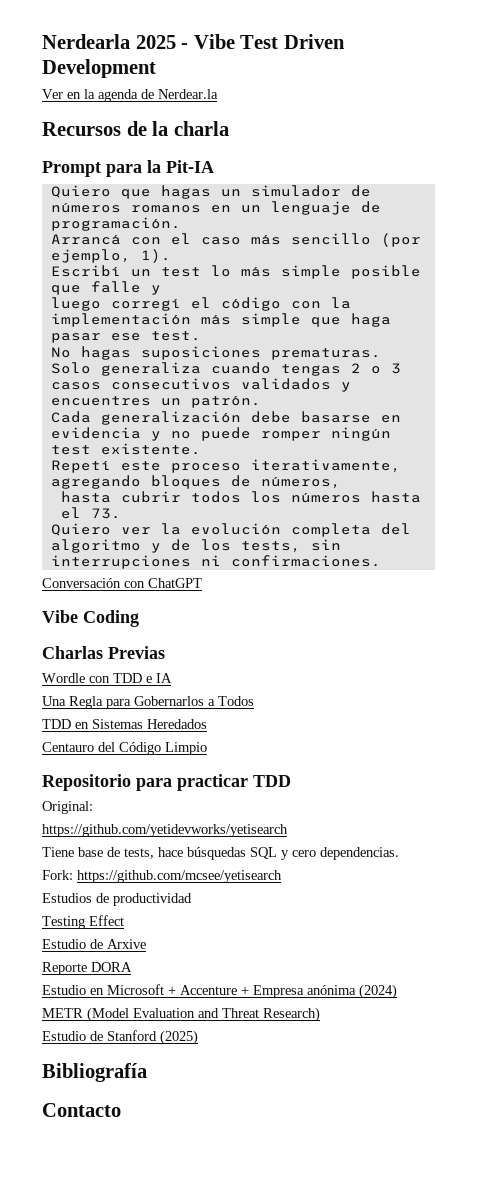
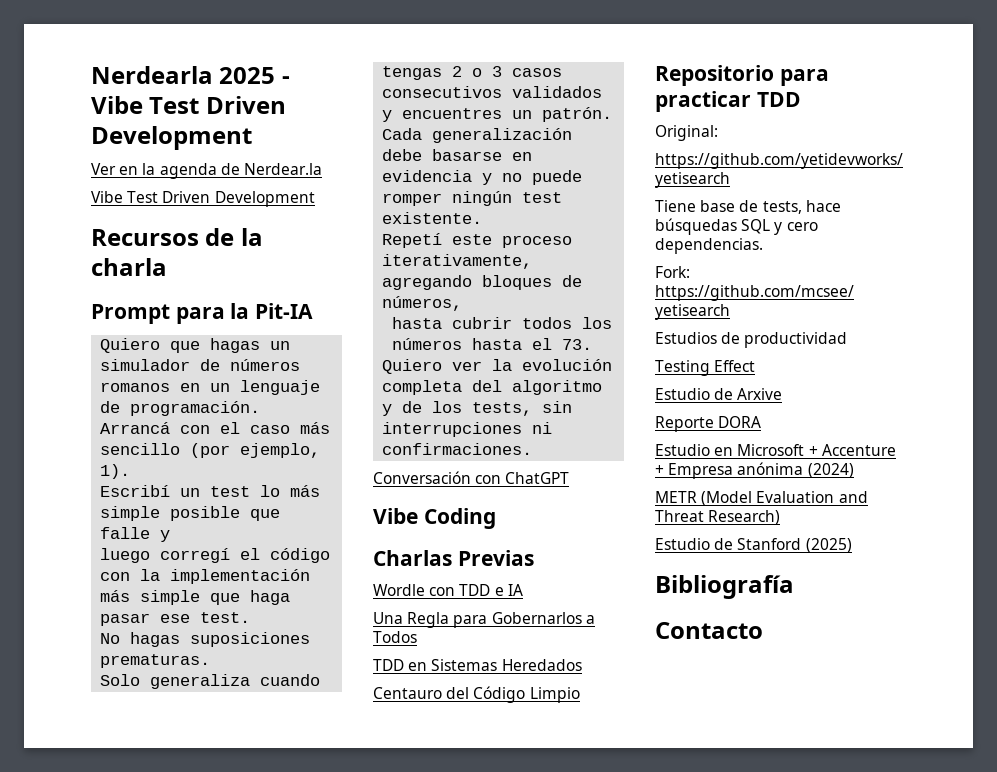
(218, 94) none -> [91,191,315,207] // Vibe Test Driven Development

